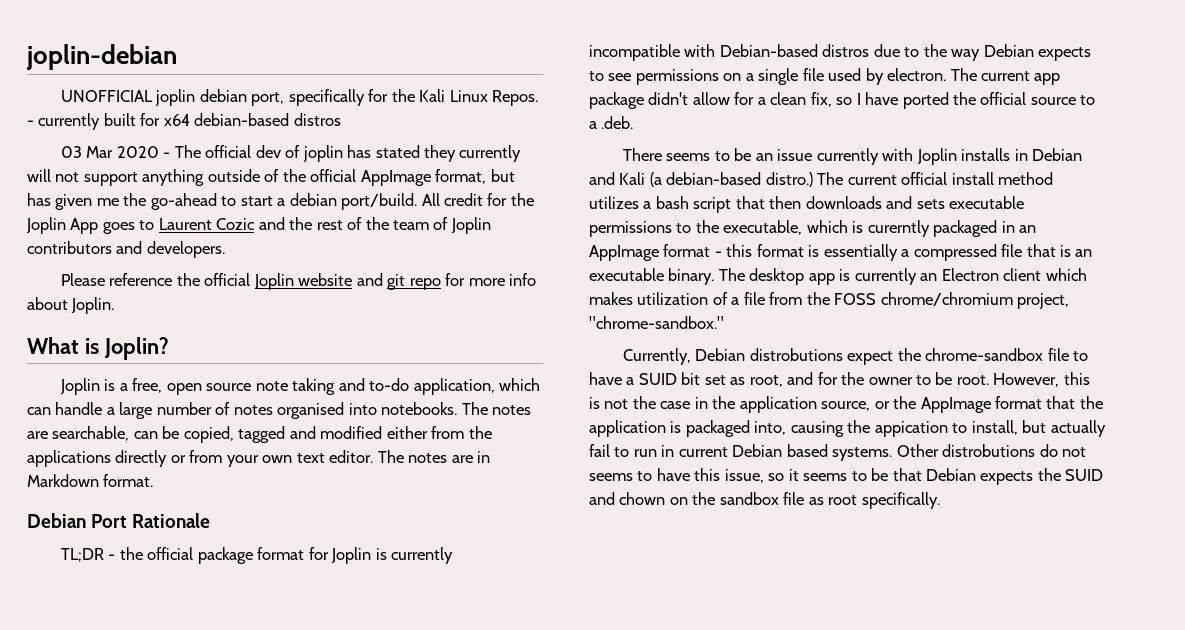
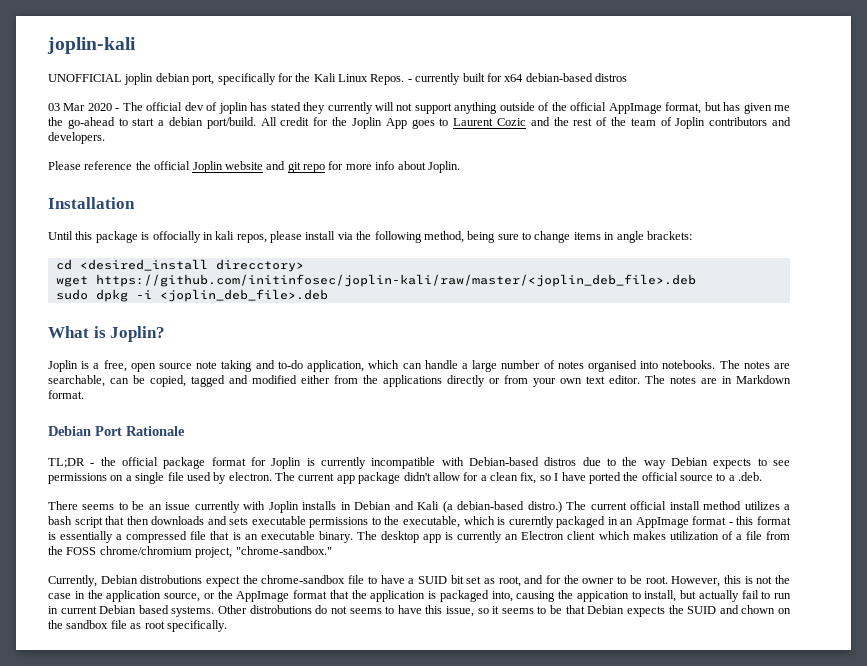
[26,44,177,70] joplin-debian -> [47,37,136,54] joplin-kali
(115, 305) none -> [48,197,135,209] [48,231,692,243] [55,259,304,272] [55,274,696,287] [55,289,328,302] // Installation // Until this package is offocially in kali repos, please install via the following method, being sure to change items in angle brackets: // cd <desired_install direcctory> // wget https://github.com/initinfosec/joplin-kali/raw/master/<joplin_deb_file>.deb // sudo dpkg -i <joplin_deb_file>.deb

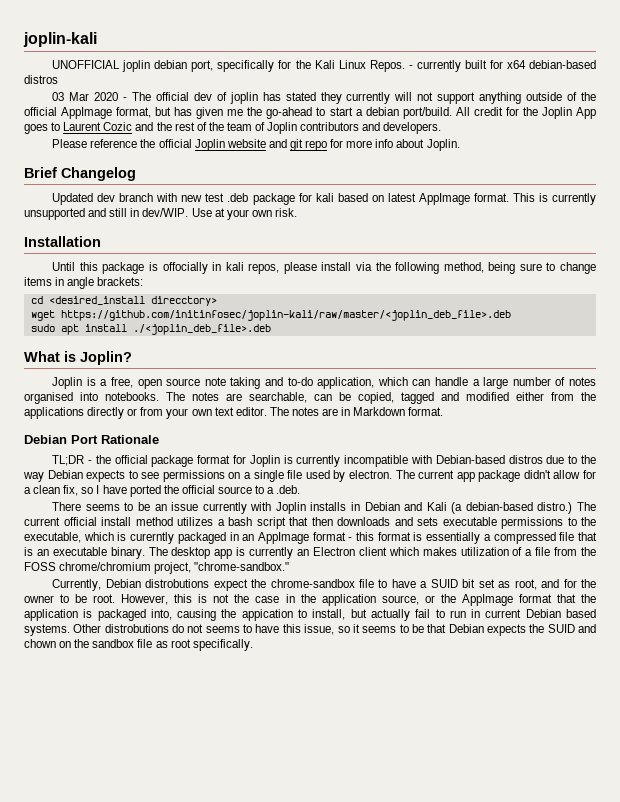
(460, 167) none -> [24,167,136,181] [52,193,597,205] [24,208,297,220] // Brief Changelog // Updated dev branch with new test .deb package for kali based on latest AppImage format. This is currently unsupported and still in dev/WIP. Use at your own risk.
[95,289,328,302] dpkg -i <joplin_deb_file>.deb -> [60,324,271,335] apt install ./<joplin_deb_file>.deb

